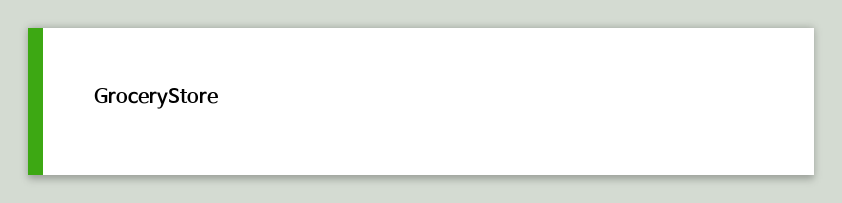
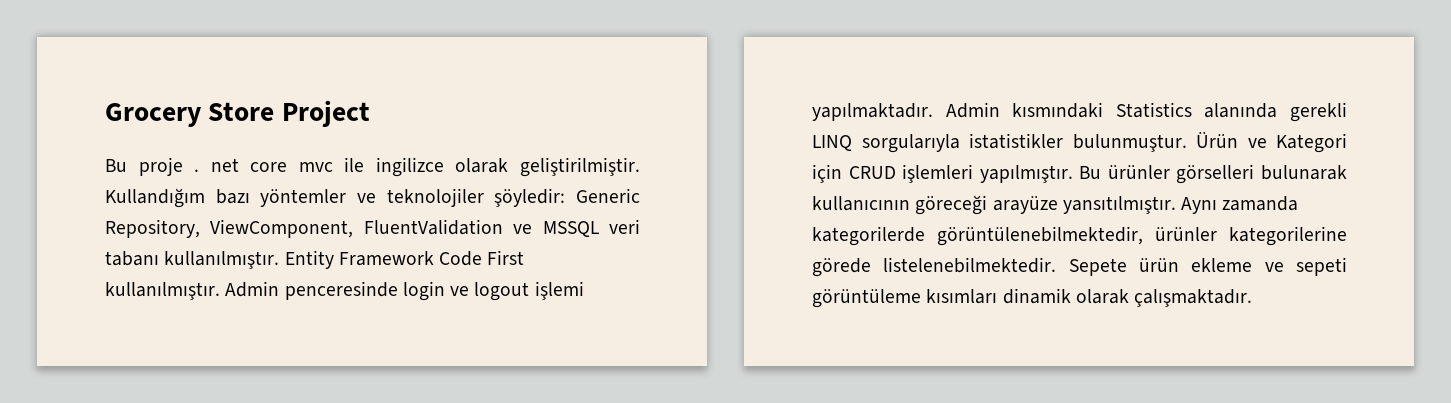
[94,88,218,109] GroceryStore -> [105,100,370,127] [105,157,640,177] [105,188,640,208] [105,219,640,238] [105,250,525,269] [105,281,584,301] [812,102,1347,122] [812,132,1347,153] [812,164,1347,184] [812,195,1299,215] [812,226,1347,246] [812,257,1347,277] [812,288,1253,308] Grocery Store Project // Bu proje . net core mvc ile ingilizce olarak geliştirilmiştir. Kullandığım bazı yöntemler ve teknolojiler şöyledir: Generic Repository, ViewComponent, FluentValidation ve MSSQL veri tabanı kullanılmıştır. Entity Framework Code First kullanılmıştır. Admin penceresinde login ve logout işlemi yapılmaktadır. Admin kısmındaki Statistics alanında gerekli LINQ sorgularıyla istatistikler bulunmuştur. Ürün ve Kategori için CRUD işlemleri yapılmıştır. Bu ürünler görselleri bulunarak kullanıcının göreceği arayüze yansıtılmıştır. Aynı zamanda kategorilerde görüntülenebilmektedir, ürünler kategorilerine görede listelenebilmektedir. Sepete ürün ekleme ve sepeti görüntüleme kısımları dinamik olarak çalışmaktadır.

